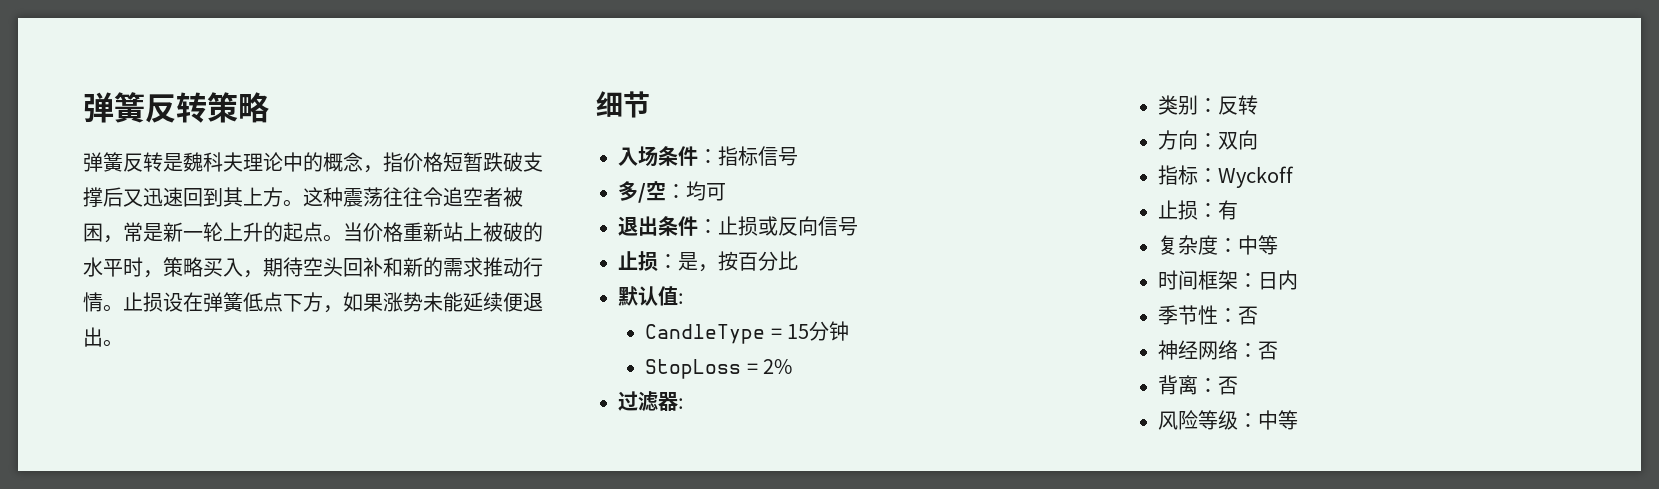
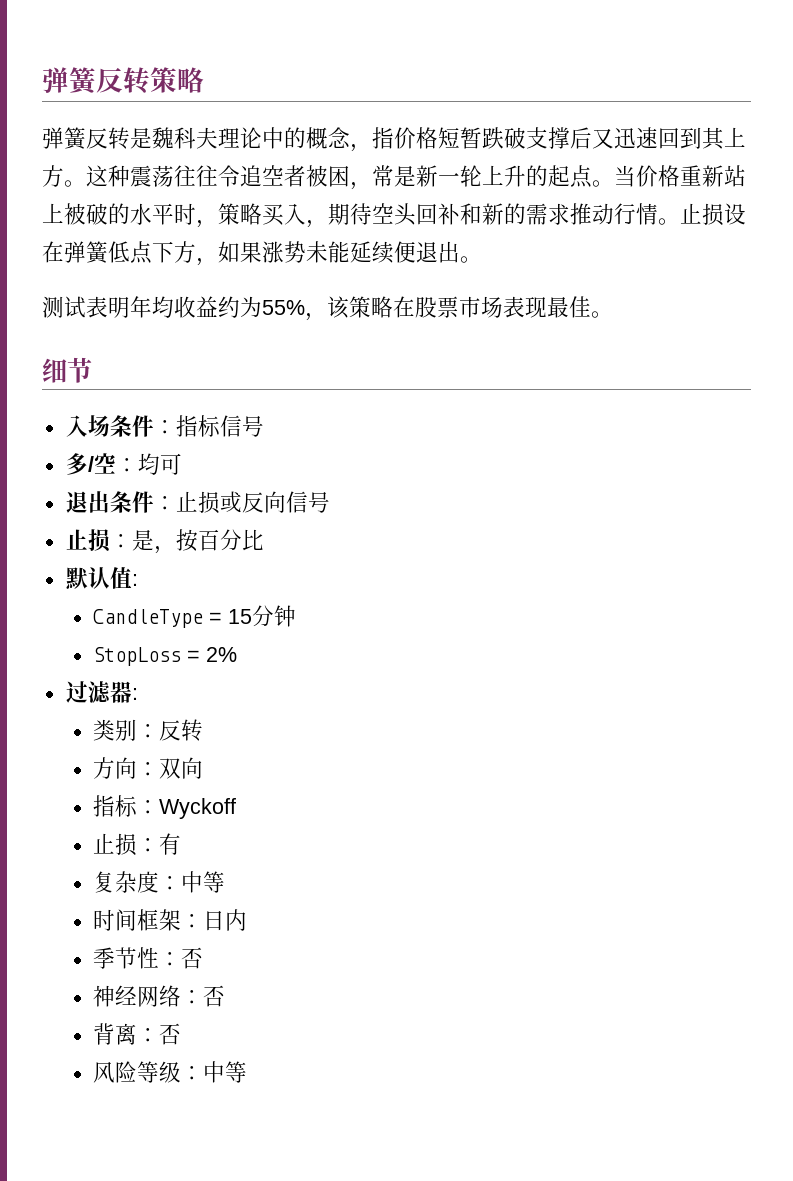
(123, 343) none -> [42,296,613,321] // 测试表明年均收益约为55%，该策略在股票市场表现最佳。

